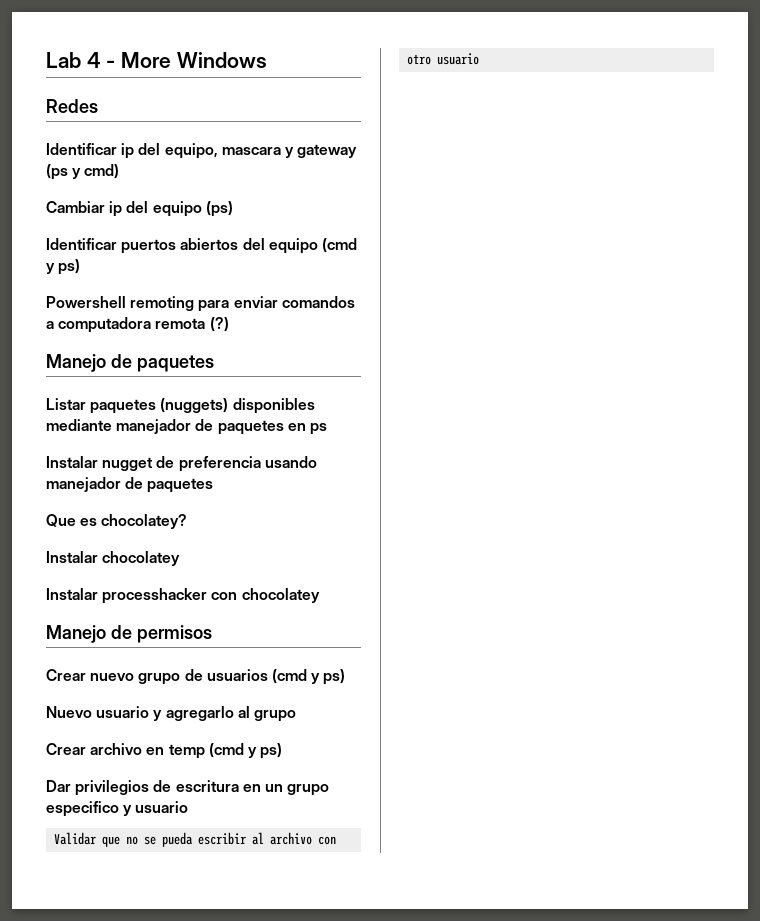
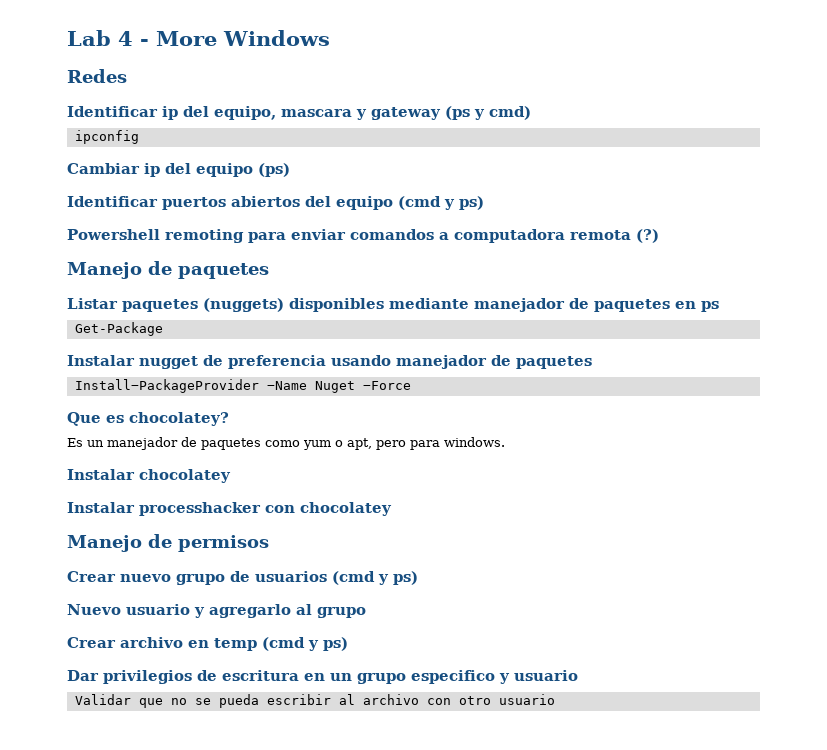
(120, 171) none -> [74,130,139,144] // ipconfig
(327, 429) none -> [74,322,163,336] // Get-Package
(214, 485) none -> [74,379,411,393] // Install−PackageProvider −Name Nuget −Force
(188, 521) none -> [67,437,505,450] // Es un manejador de paquetes como yum o apt, pero para windows.

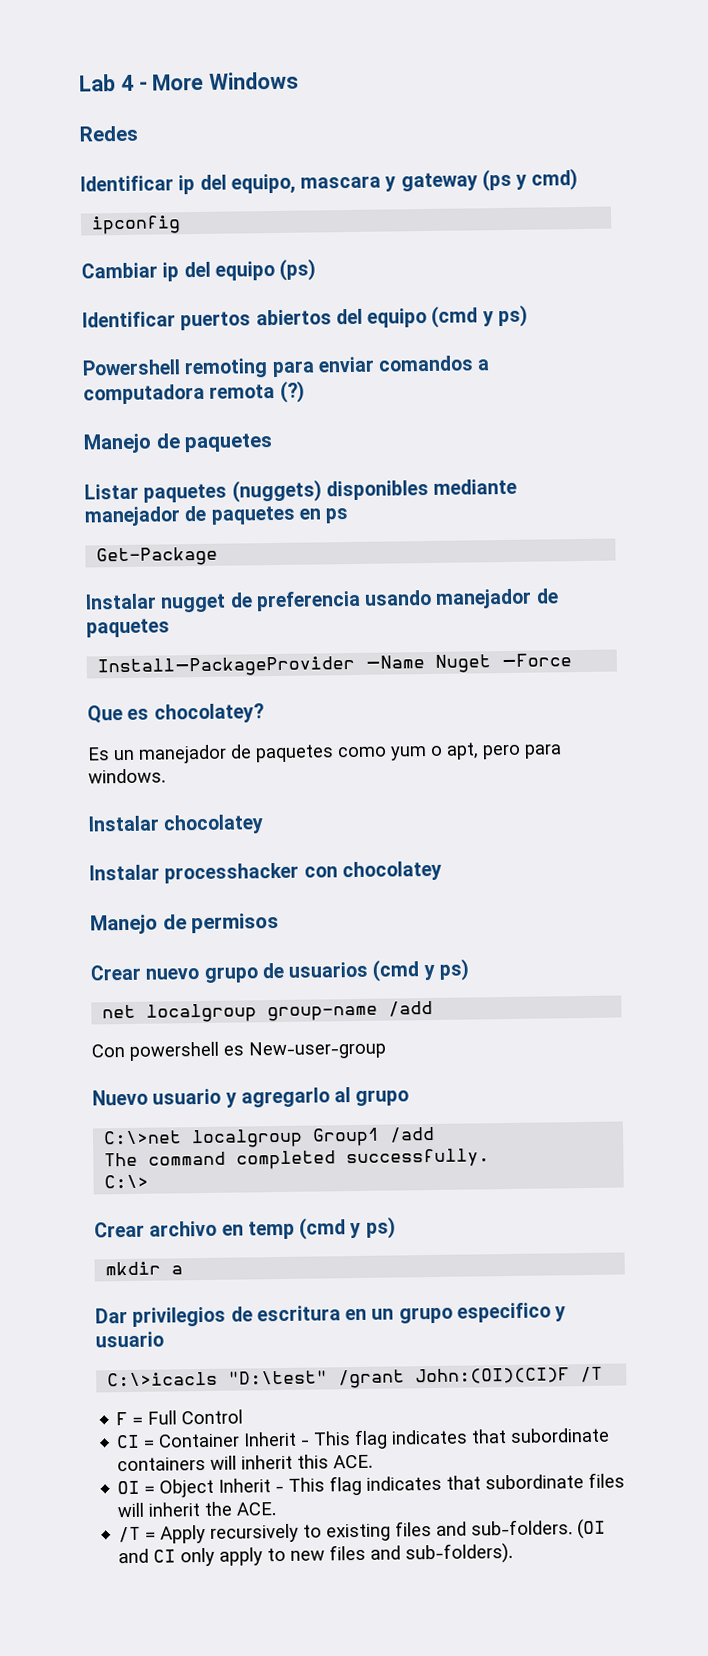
(418, 578) none -> [102,1000,434,1023] [91,1040,387,1061] // net localgroup group-name /add // Con powershell es New-user-group
(366, 612) none -> [103,1126,436,1149] [104,1148,491,1170] [104,1174,150,1189] // C:\>net localgroup Group1 /add // The command completed successfully. // C:\>
(348, 644) none -> [105,1261,184,1276] // mkdir a
[74,694,555,708] Validar que no se pueda escribir al archivo con otro usuario -> [107,1366,604,1389] [116,1409,244,1426] [116,1427,611,1450] [117,1454,374,1472] [117,1472,626,1498] [117,1501,277,1518] [118,1518,607,1544] [118,1542,514,1567] C:\>icacls "D:\test" /grant John:(OI)(CI)F /T // F = Full Control // CI = Container Inherit - This flag indicates that subordinate containers will inherit this ACE. // OI = Object Inherit - This flag indicates that subordinate files will inherit the ACE. // /T = Apply recursively to existing files and sub-folders. (OI and CI only apply to new files and sub-folders).

